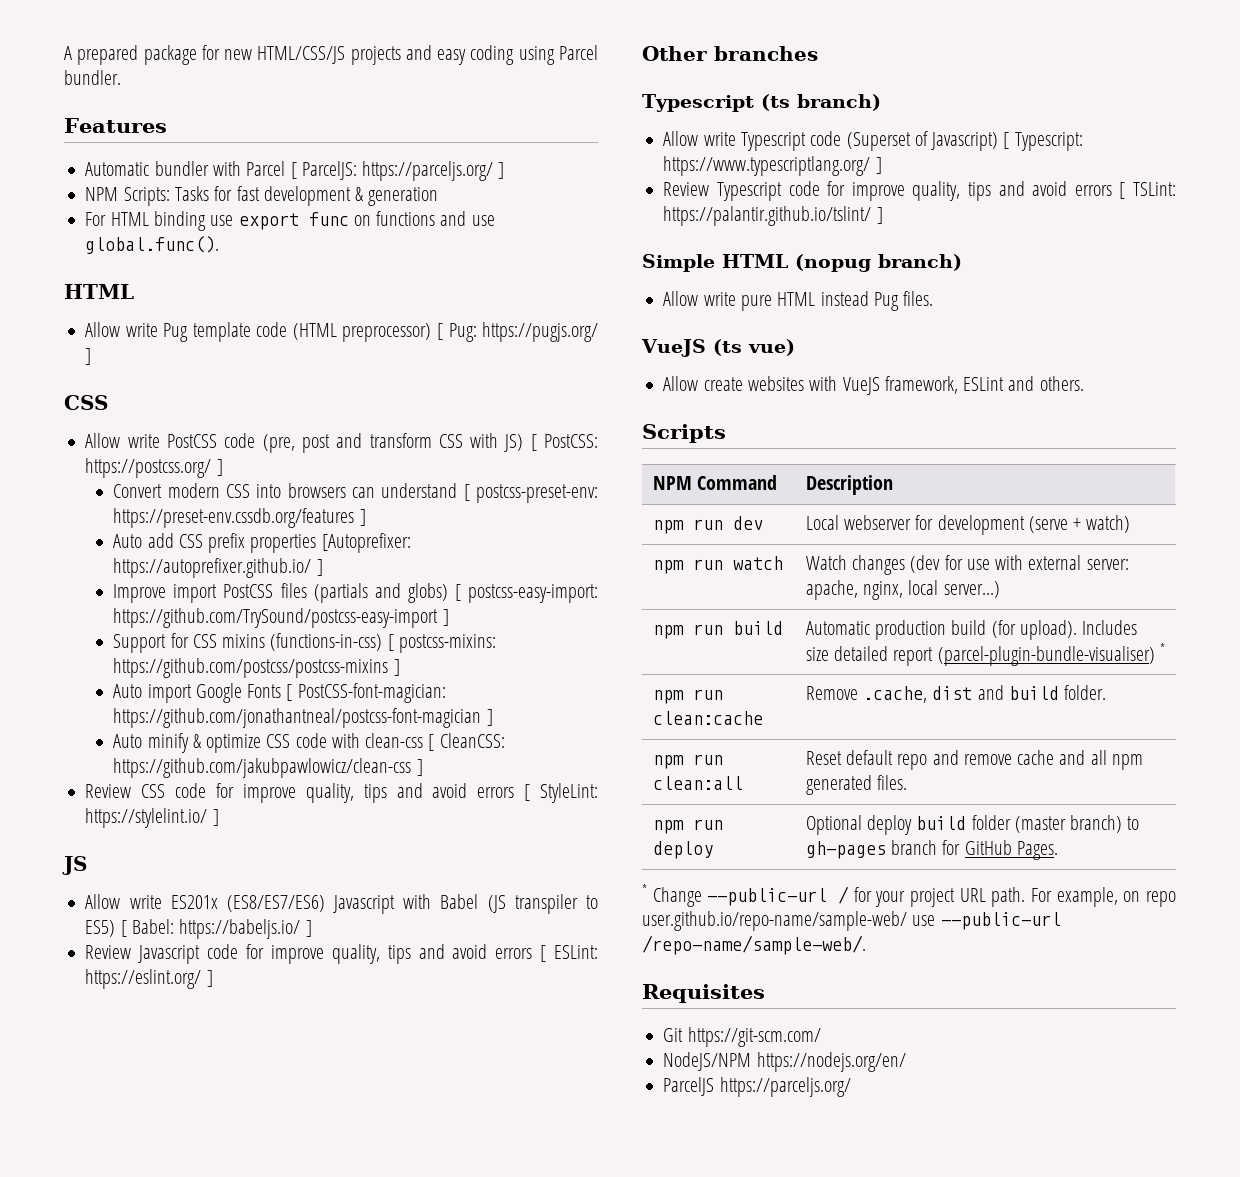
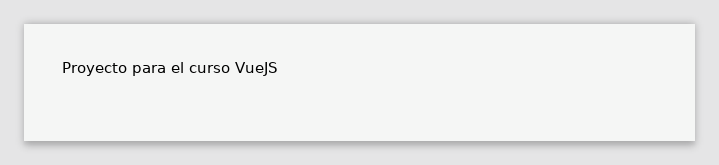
[64,45,598,65] [64,70,121,85] [64,118,167,133] [85,161,505,181] [85,186,439,206] [85,211,495,231] [85,236,220,254] [64,284,134,299] [85,322,598,342] [85,348,92,365] [64,395,108,410] [85,433,599,453] [85,458,223,478] [113,483,598,503] [113,508,366,528] [113,533,411,553] [113,558,323,578] [113,583,598,603] [113,608,449,628] [113,633,496,653] [113,658,400,678] [113,683,446,703] [113,708,493,728] [113,733,505,753] [113,758,423,778] [85,783,598,803] [85,808,219,828] [62,856,87,875] [85,894,599,914] [85,919,312,939] [85,944,598,964] [85,969,213,989] [642,46,818,61] [642,94,881,112] [663,131,1083,151] [663,156,882,176] [663,181,1176,201] [663,206,883,226] [642,254,962,272] [663,291,934,311] [641,339,795,357] [663,376,1084,395] [642,424,726,443] [652,475,778,490] [805,475,893,495] [652,516,763,534] [805,515,1131,535] [652,556,783,574] [805,555,1129,575] [805,580,1000,600] [652,621,783,639] [805,620,1138,640] [805,643,1165,666] [652,689,723,704] [652,711,763,725] [805,685,1107,703] [652,754,723,769] [652,776,743,790] [805,750,1143,770] [805,775,908,795] [652,819,723,834] [652,841,713,859] [805,815,1140,835] [805,840,1058,860] [642,884,1176,907] [642,911,1061,931] [642,935,866,955] [642,984,765,1003] [663,1027,821,1047] [663,1052,906,1072] [663,1077,851,1097] A prepared package for new HTML/CSS/JS projects and easy coding using Parcel bundler. // Features // Automatic bundler with Parcel [ ParcelJS: https://parceljs.org/ ] // NPM Scripts: Tasks for fast development & generation // For HTML binding use export func on functions and use global.func(). // HTML // Allow write Pug template code (HTML preprocessor) [ Pug: https://pugjs.org/ ] // CSS // Allow write PostCSS code (pre, post and transform CSS with JS) [ PostCSS: https://postcss.org/ ] // Convert modern CSS into browsers can understand [ postcss-preset-env: https://preset-env.cssdb.org/features ] // Auto add CSS prefix properties [Autoprefixer: https://autoprefixer.github.io/ ] // Improve import PostCSS files (partials and globs) [ postcss-easy-import: https://github.com/TrySound/postcss-easy-import ] // Support for CSS mixins (functions-in-css) [ postcss-mixins: https://github.com/postcss/postcss-mixins ] // Auto import Google Fonts [ PostCSS-font-magician: https://github.com/jonathantneal/postcss-font-magician ] // Auto minify & optimize CSS code with clean-css [ CleanCSS: https://github.com/jakubpawlowicz/clean-css ] // Review CSS code for improve quality, tips and avoid errors [ StyleLint: https://stylelint.io/ ] // JS // Allow write ES201x (ES8/ES7/ES6) Javascript with Babel (JS transpiler to ES5) [ Babel: https://babeljs.io/ ] // Review Javascript code for improve quality, tips and avoid errors [ ESLint: https://eslint.org/ ] // Other branches // Typescript (ts branch) // Allow write Typescript code (Superset of Javascript) [ Typescript: https://www.typescriptlang.org/ ] // Review Typescript code for improve quality, tips and avoid errors [ TSLint: https://palantir.github.io/tslint/ ] // Simple HTML (nopug branch) // Allow write pure HTML instead Pug files. // VueJS (ts vue) // Allow create websites with VueJS framework, ESLint and others. // Scripts // NPM Command | Description // npm run dev | Local webserver for development (serve + watch) // npm run watch | Watch changes (dev for use with external server: apache, nginx, local server...) // npm run build | Automatic production build (for upload). Includes size detailed report (parcel-plugin-bundle-visualiser) * // npm run clean:cache | Remove .cache, dist and build folder. // npm run clean:all | Reset default repo and remove cache and all npm generated files. // npm run deploy | Optional deploy build folder (master branch) to gh-pages branch for GitHub Pages. // * Change --public-url / for your project URL path. For example, on repo user.github.io/repo-name/sample-web/ use --public-url /repo-name/sample-web/. // Requisites // Git https://git-scm.com/ // NodeJS/NPM https://nodejs.org/en/ // ParcelJS https://parceljs.org/ -> [62,62,278,76] Proyecto para el curso VueJS

